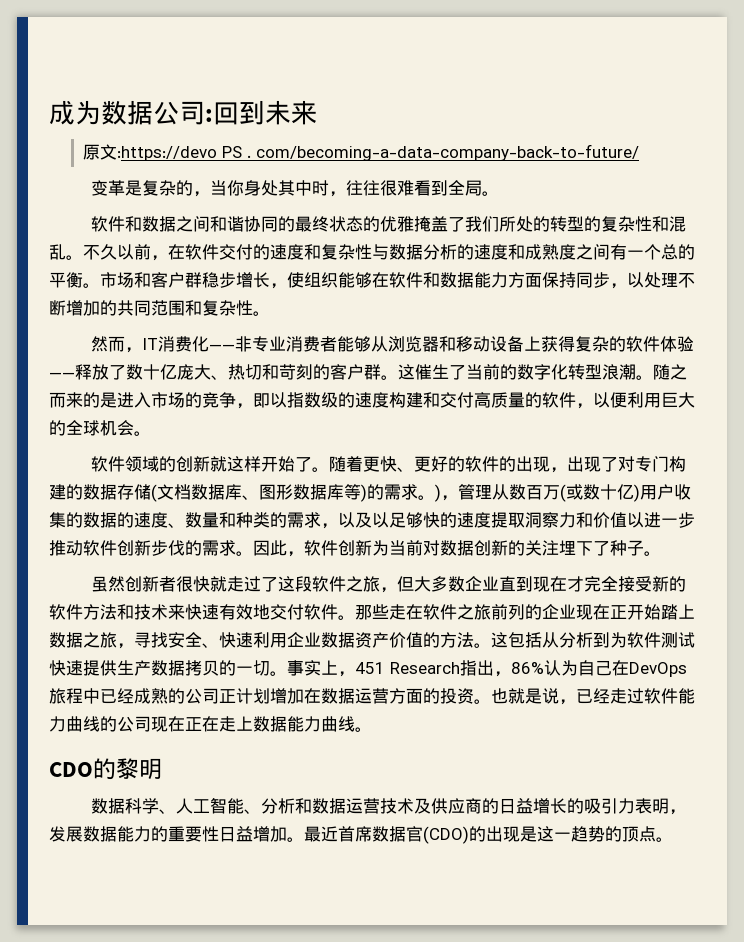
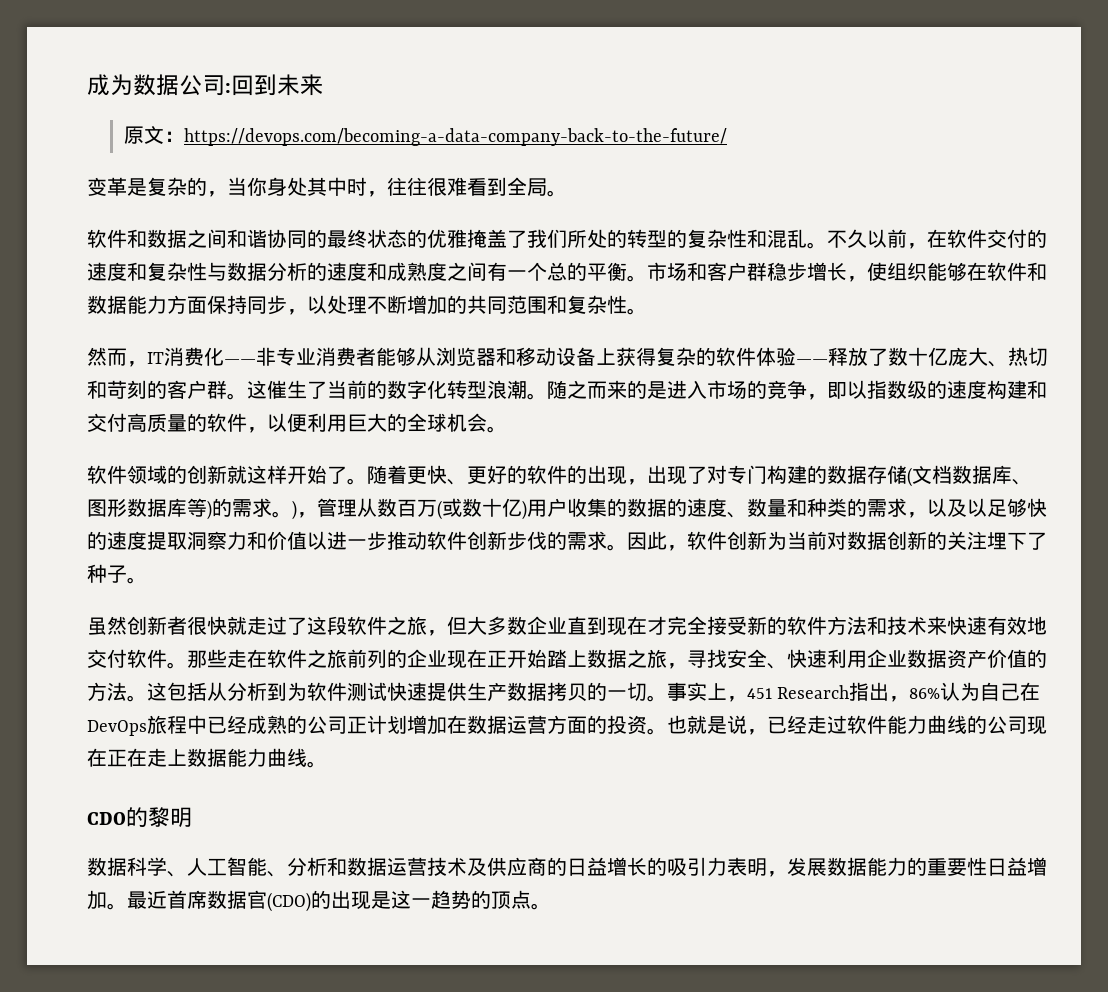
[116,144,639,161] :https://devo PS . com/becoming-a-data-company-back-to-future/ -> [163,128,727,146] ：https://devops.com/becoming-a-data-company-back-to-the-future/

